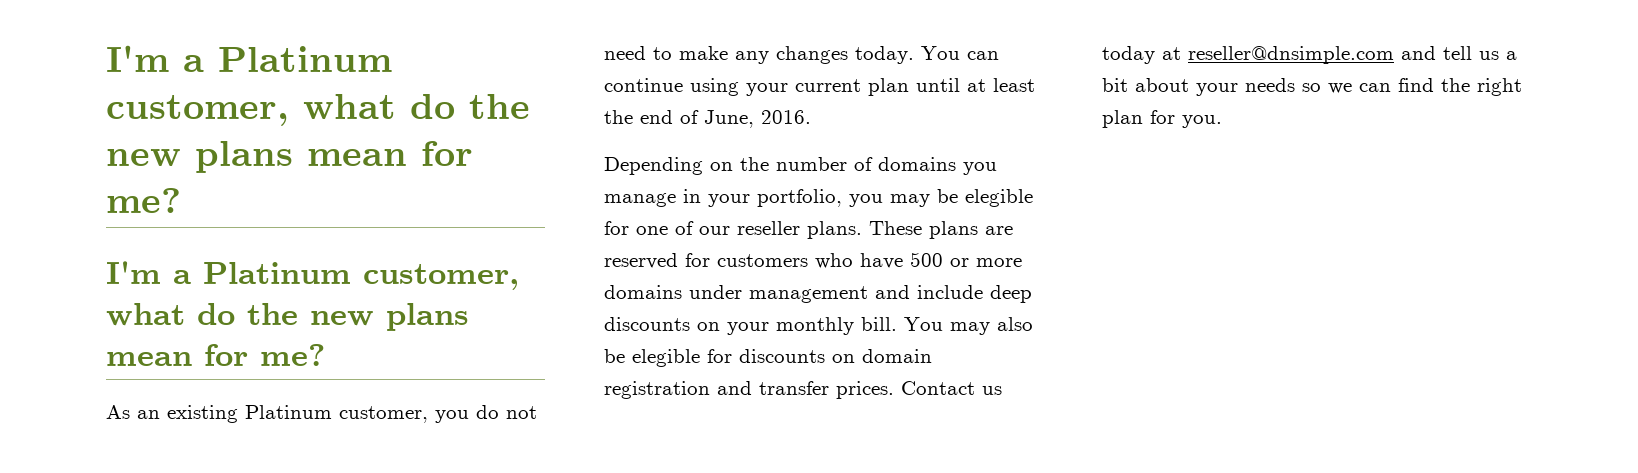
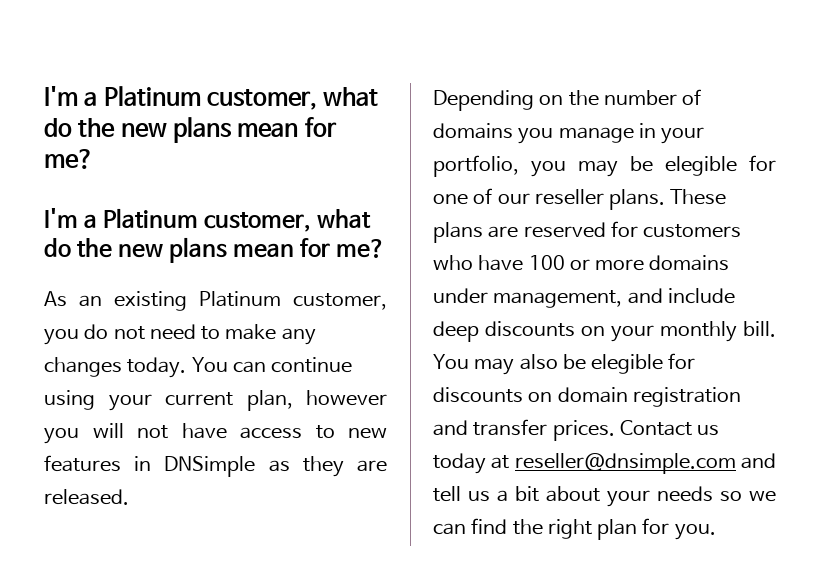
[868,78,1035,96] [604,110,811,128] plan until at least the end of June, 2016. -> [246,390,387,411] [44,423,387,444] [44,455,387,477] [44,489,129,505] plan, however you will not have access to new features in DNSimple as they are released.
[910,252,943,267] 500 -> [528,255,565,270] 100
[749,286,868,303] management -> [493,290,623,308] management,

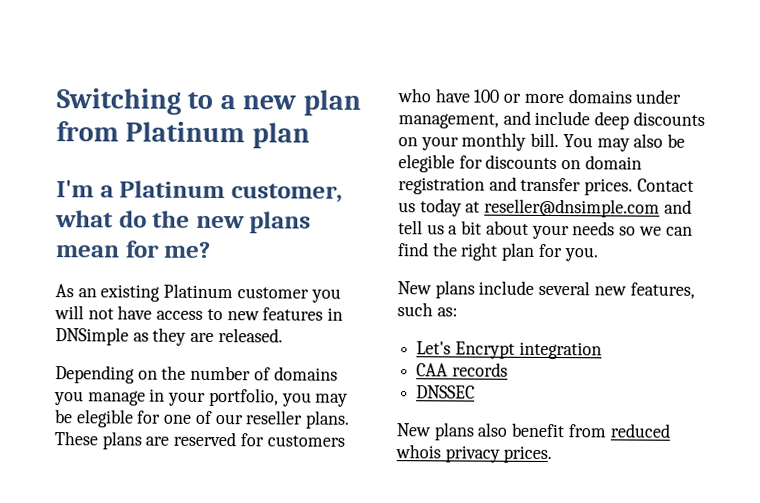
[44,86,379,110] [44,117,337,143] [44,149,94,169] I'm a Platinum customer, what do the new plans mean for me? -> [56,88,361,116] [56,121,310,149] Switching to a new plan from Platinum plan
[293,293,387,310] [44,324,316,345] [44,357,353,378] [44,390,387,411] customer, you do not need to make any changes today. You can continue using your current plan, however -> [236,287,309,299] customer
(716, 532) none -> [397,280,695,299] [397,302,458,317] [416,341,602,360] [416,362,508,377] [416,385,476,399] [396,422,670,441] [395,444,553,464] // New plans include several new features, such as: // Let's Encrypt integration // CAA records // DNSSEC // New plans also benefit from reduced whois privacy prices.

